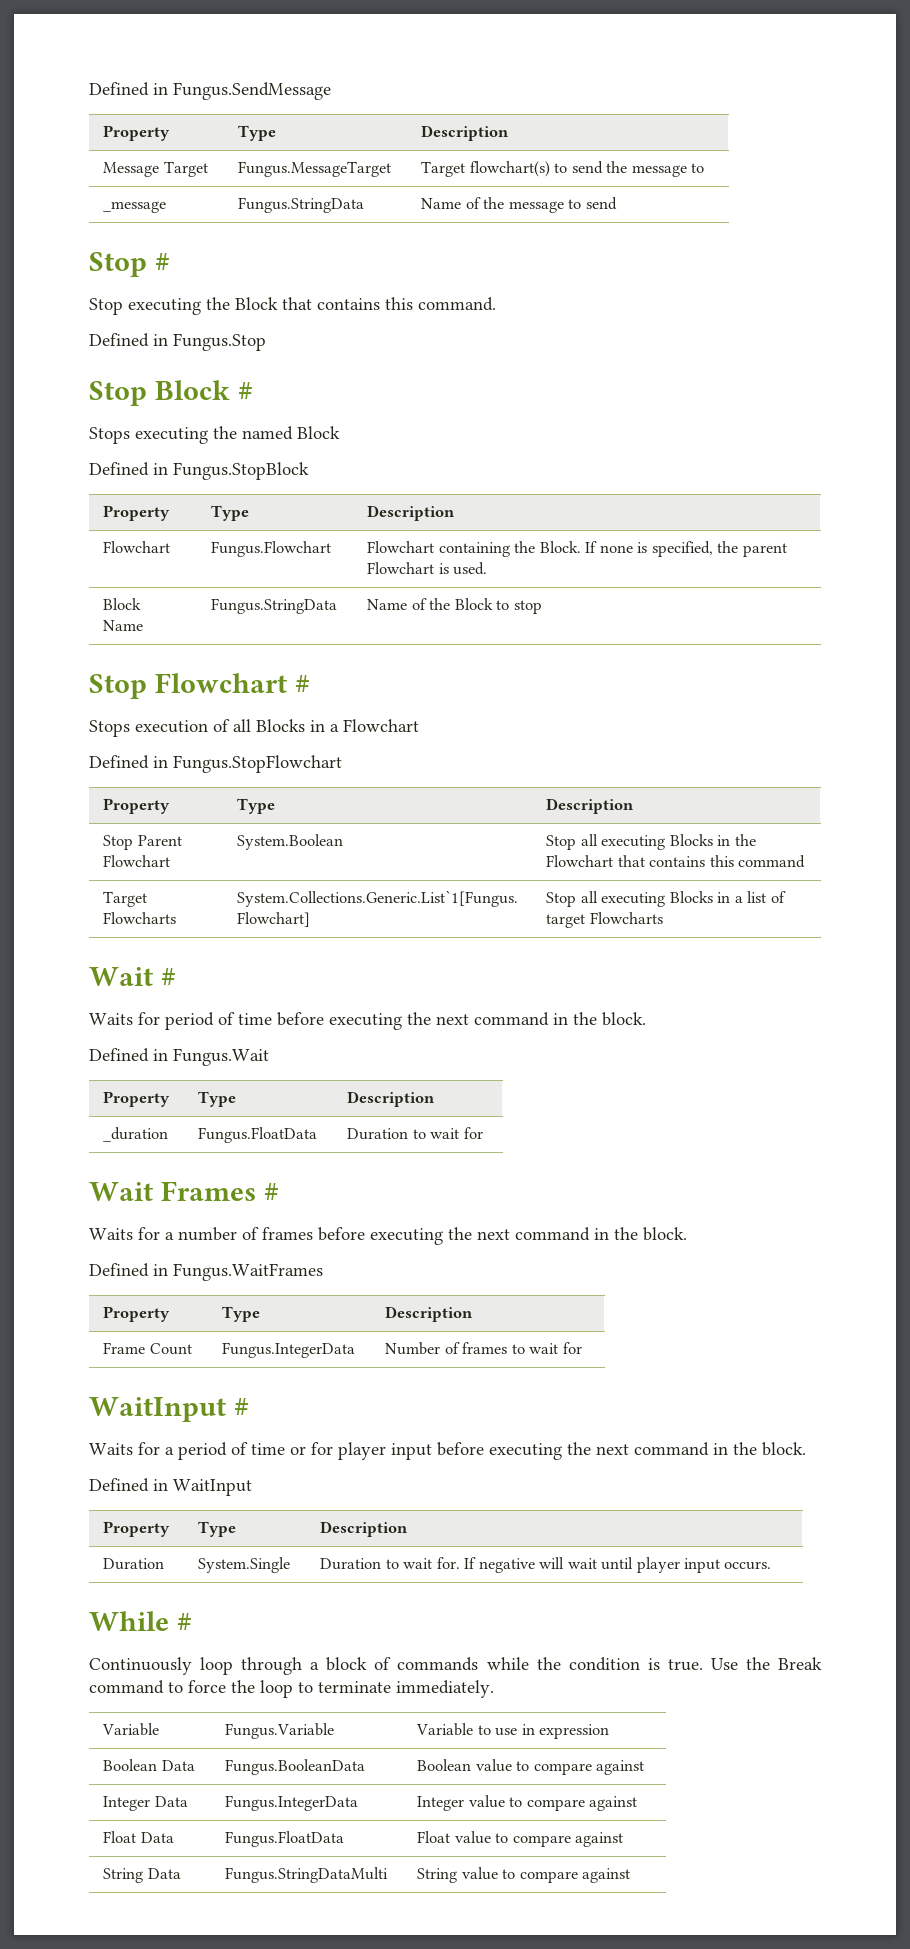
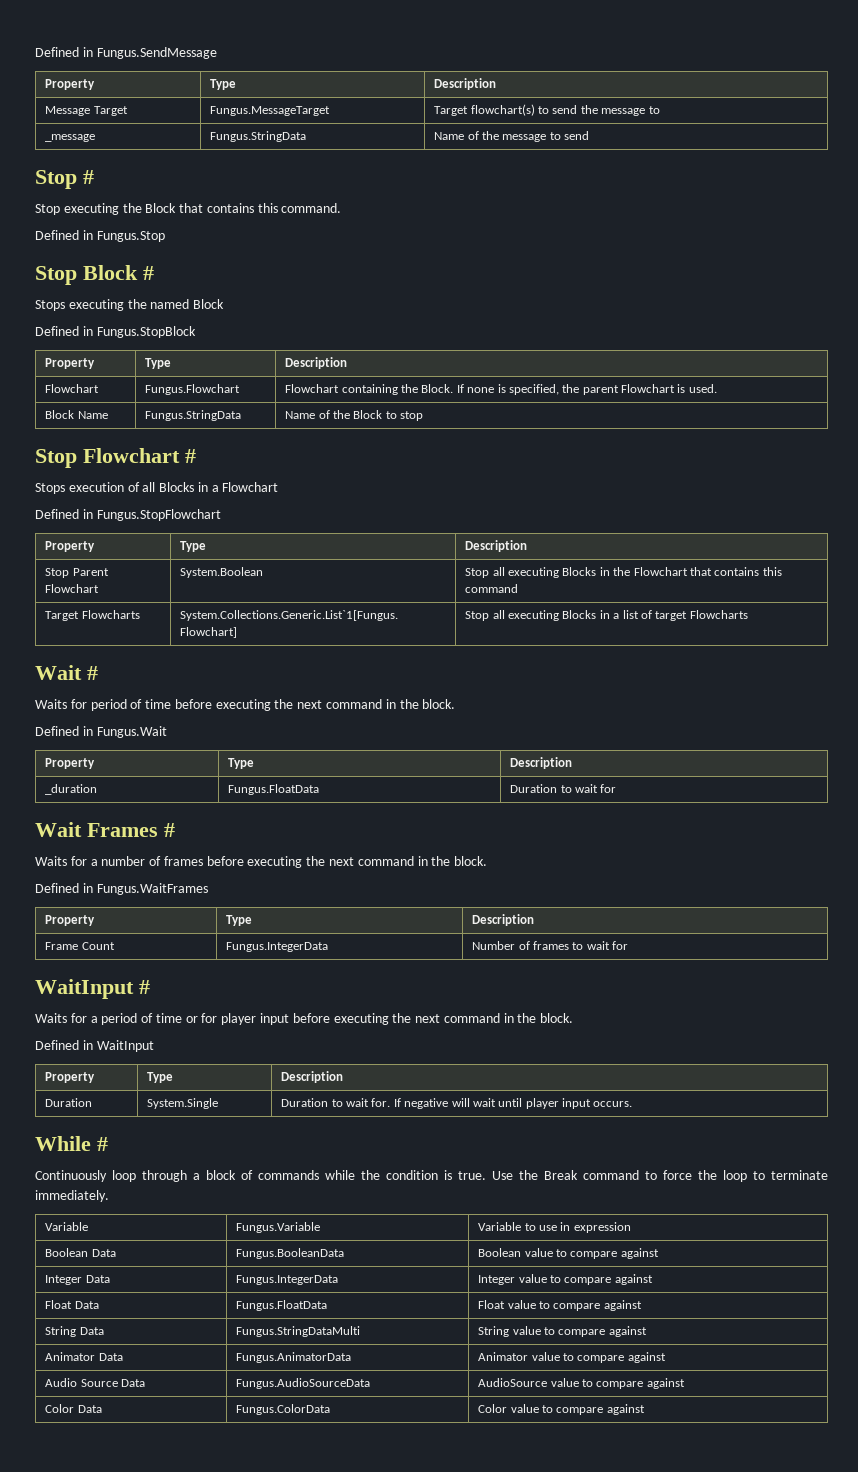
(631, 1875) none -> [45,1352,123,1361] [236,1352,352,1363] [478,1352,666,1363] [45,1378,146,1387] [236,1378,371,1389] [478,1378,685,1389] [45,1404,102,1413] [236,1404,331,1415] [478,1404,645,1415] // Animator Data | Fungus.AnimatorData | Animator value to compare against // Audio Source Data | Fungus.AudioSourceData | AudioSource value to compare against // Color Data | Fungus.ColorData | Color value to compare against

